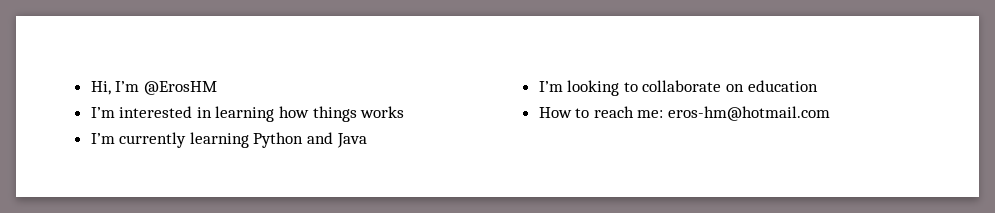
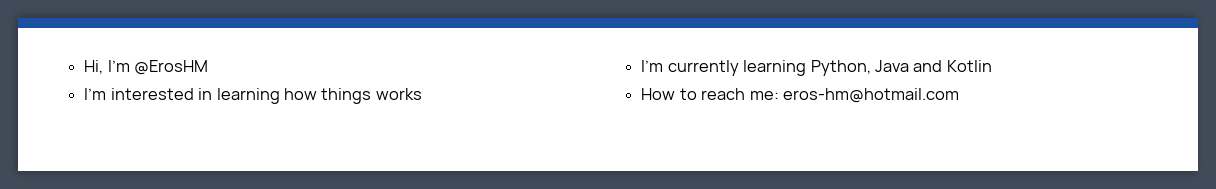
[253,132,367,148] [538,80,818,96] Python and Java // I’m looking to collaborate on education -> [810,60,992,76] Python, Java and Kotlin

